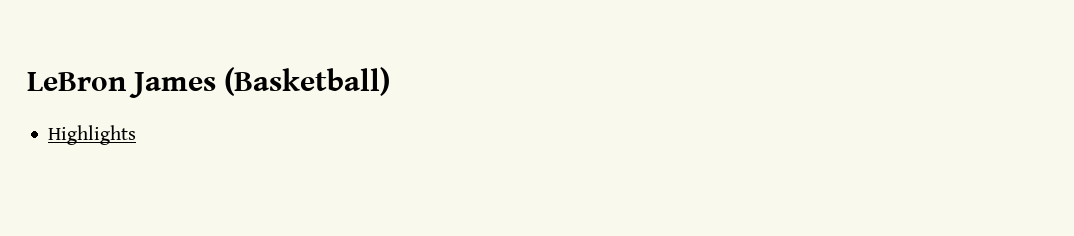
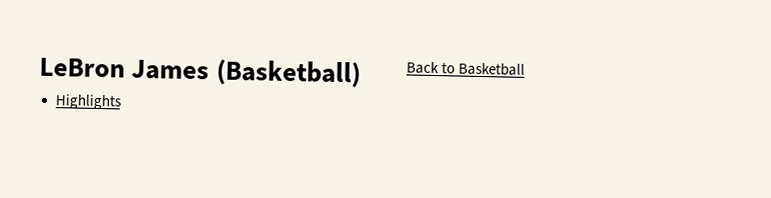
(137, 135) none -> [406,61,526,76] // Back to Basketball

